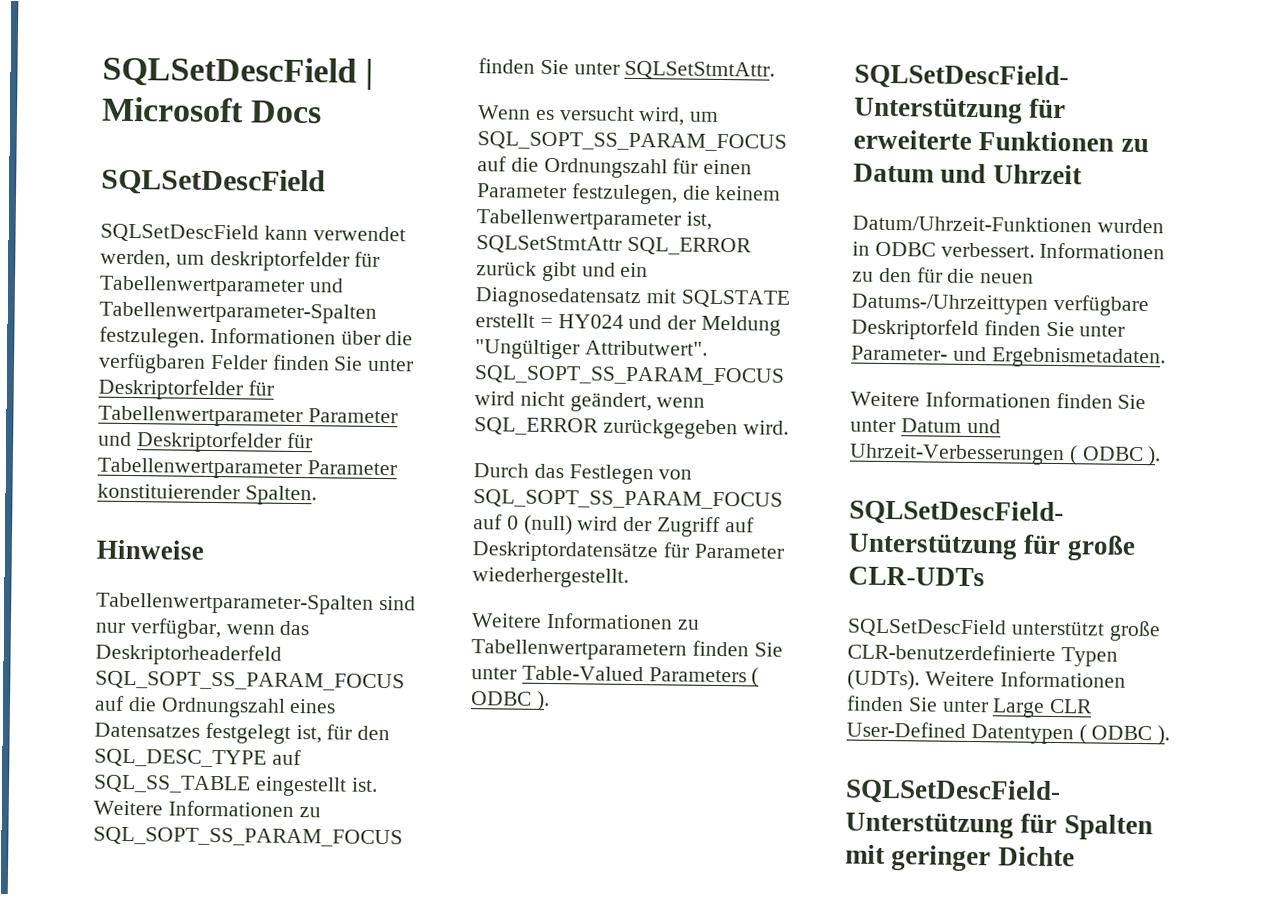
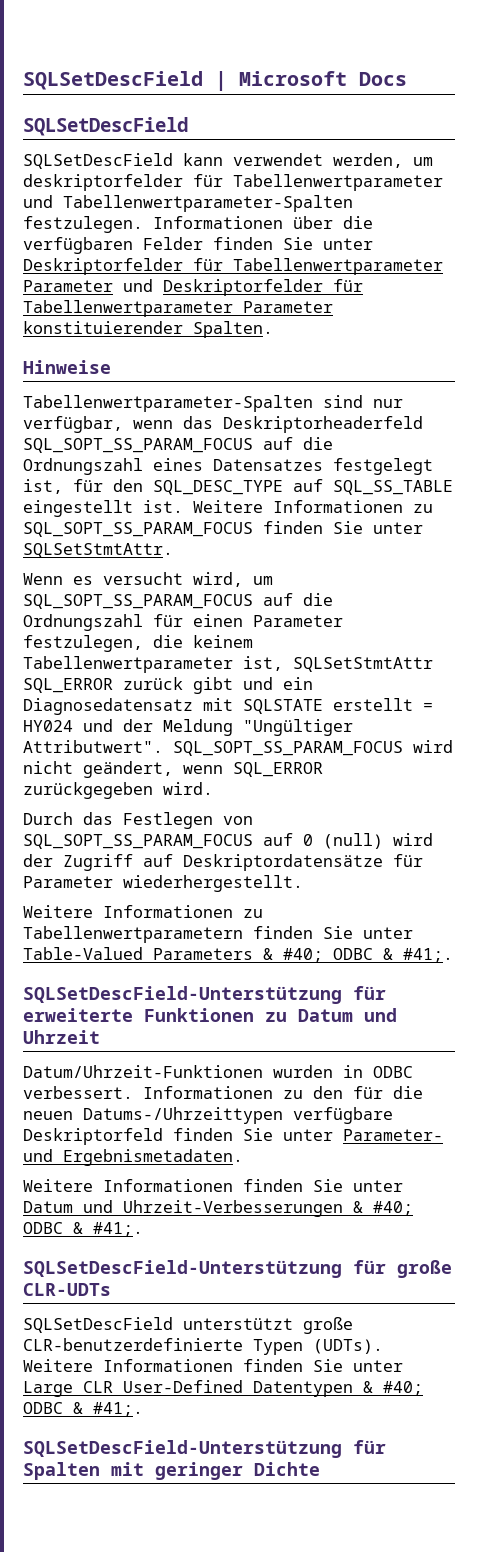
[751,667,760,688] [471,690,550,712] ( ODBC ). -> [263,948,453,962] & #40; ODBC & #41;.
[1068,445,1162,467] ( ODBC ). -> [353,1201,413,1215] [23,1222,143,1236] & #40; ODBC & #41;.
[1078,724,1171,746] ( ODBC ). -> [363,1381,423,1395] [23,1402,143,1416] & #40; ODBC & #41;.

